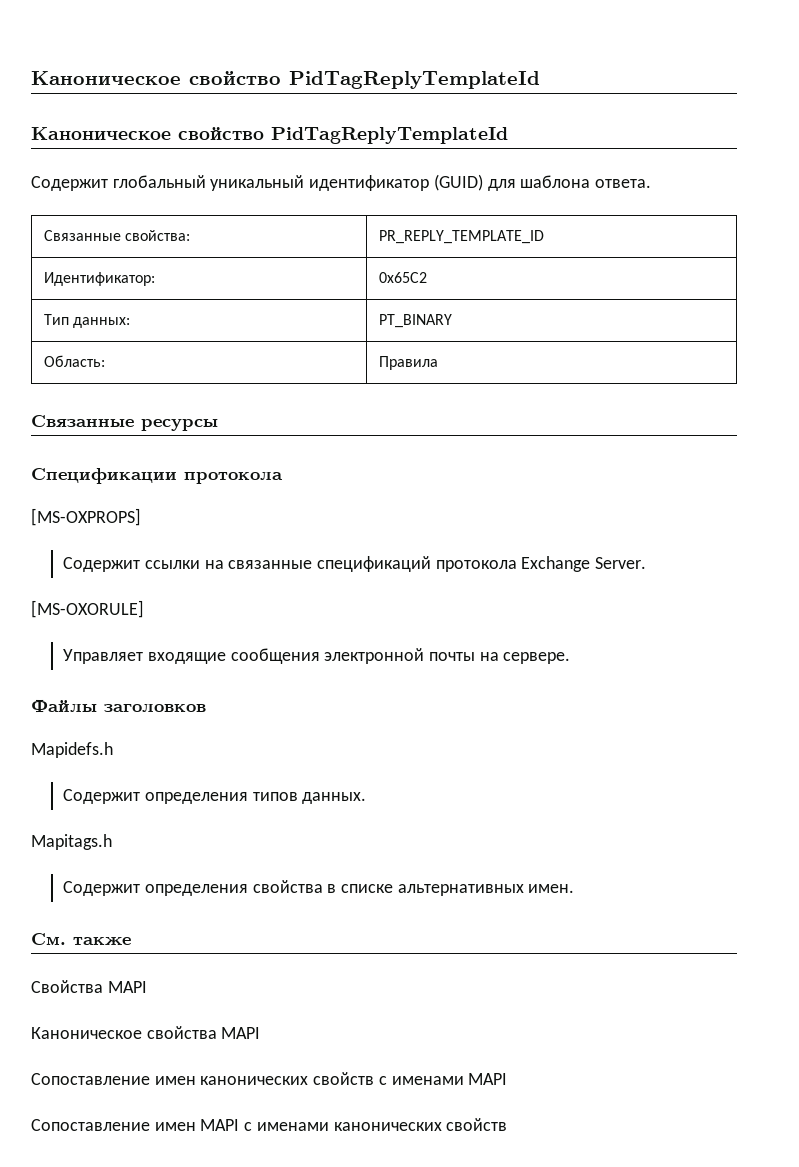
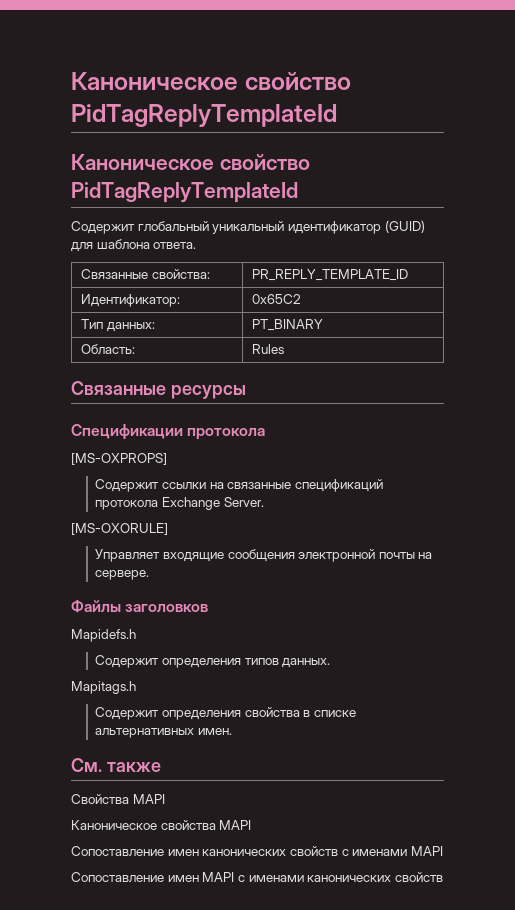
[378,356,438,370] Правила -> [252,344,285,354] Rules

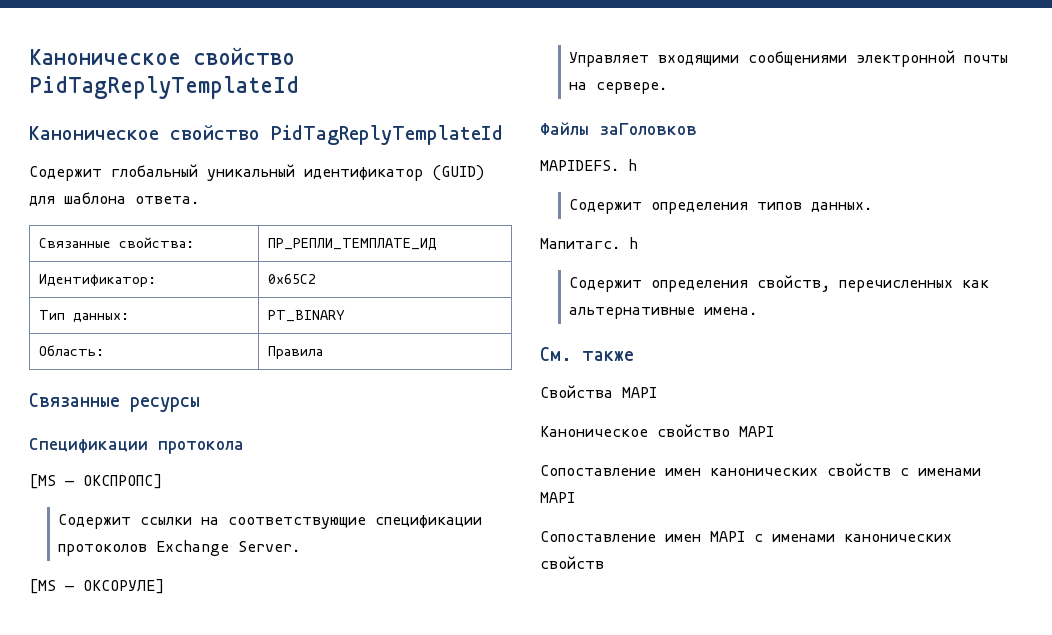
[252,269,409,281] PR_REPLY_TEMPLATE_ID -> [268,238,438,250] ПР_РЕПЛИ_ТЕМПЛАТЕ_ИД
[252,344,285,354] Rules -> [268,346,324,359] Правила
[71,453,167,465] [MS-OXPROPS] -> [29,474,162,489] [MS — ОКСПРОПС]
[227,479,383,492] [95,500,159,510] связанные спецификаций протокола -> [228,515,483,529] [58,544,148,556] соответствующие спецификации протоколов
[71,523,168,535] [MS-OXORULE] -> [29,579,164,594] [MS — ОКСОРУЛЕ]
[162,549,295,562] входящие сообщения -> [658,51,848,66] входящими сообщениями
[125,604,209,612] [71,629,136,642] заголовков // Mapidefs.h -> [599,123,697,136] [540,159,637,171] заГоловков // MAPIDEFS. h
[71,681,136,694] [95,707,356,720] [95,728,232,738] Mapitags.h // Содержит определения свойства в списке альтернативных имен. -> [540,237,638,249] [569,275,990,292] [569,307,758,319] Мапитагс. h // Содержит определения свойств, перечисленных как альтернативные имена.
[160,820,216,830] свойства -> [657,424,730,437] свойство

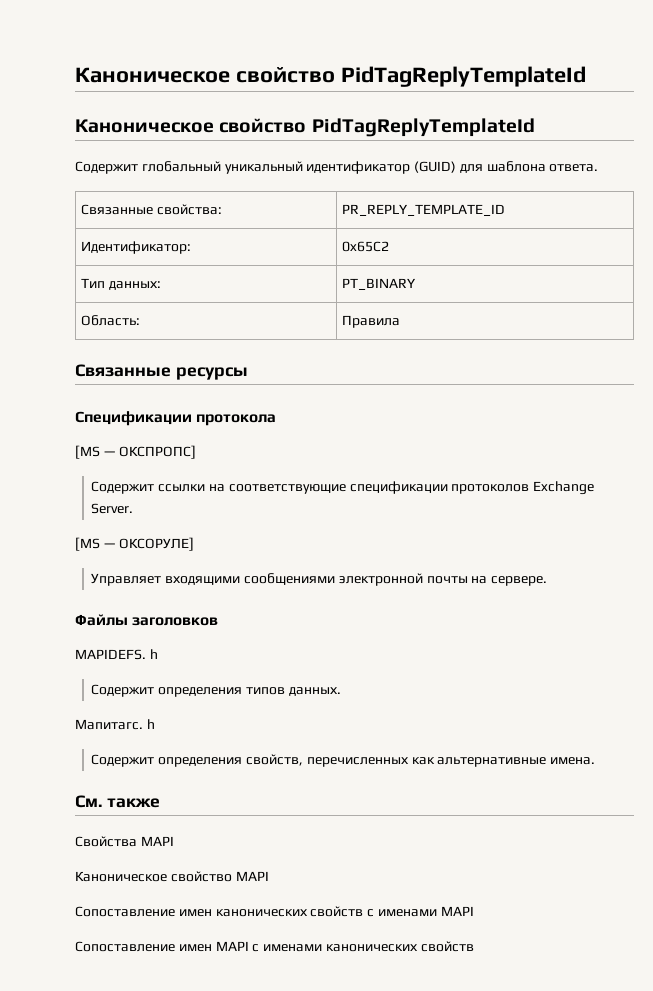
[268,238,438,250] ПР_РЕПЛИ_ТЕМПЛАТЕ_ИД -> [342,204,506,216] PR_REPLY_TEMPLATE_ID
[599,123,697,136] заГоловков -> [132,617,219,626] заголовков

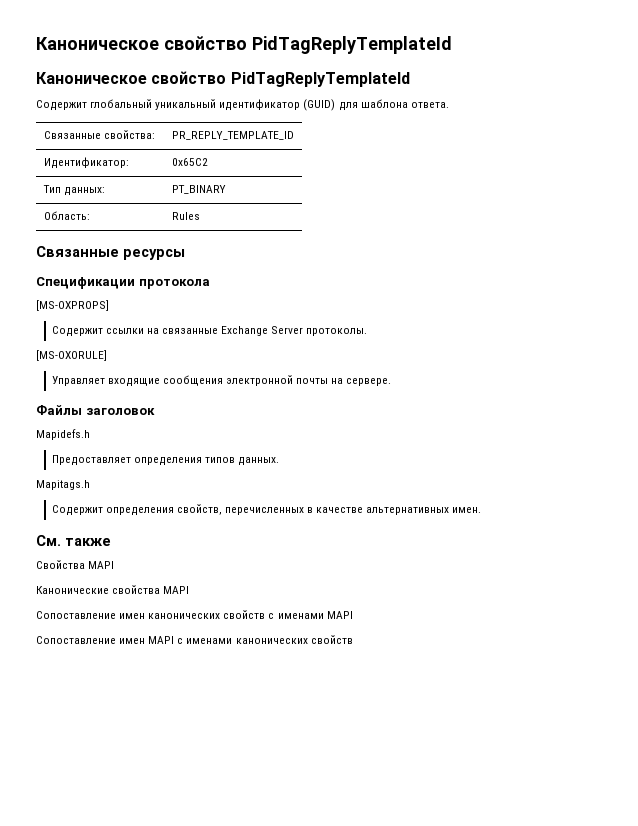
[342,315,401,328] Правила -> [171,212,200,220] Rules
[75,445,196,459] [MS — ОКСПРОПС] -> [36,300,109,311] [MS-OXPROPS]
[228,481,595,495] [91,503,134,514] [75,537,194,551] соответствующие спецификации протоколов Exchange Server. // [MS — ОКСОРУЛЕ] -> [161,326,368,336] [36,350,107,361] связанные Exchange Server протоколы. // [MS-OXORULE]
[165,573,335,585] входящими сообщениями -> [107,375,223,387] входящие сообщения
[132,617,219,626] [75,649,158,660] [91,684,155,697] заголовков // MAPIDEFS. h // Содержит -> [85,408,155,415] [36,429,90,440] [51,455,131,466] заголовок // Mapidefs.h // Предоставляет
[75,719,155,730] Мапитагс. h -> [36,480,90,490] Mapitags.h
[411,757,596,767] как альтернативные имена. -> [307,507,482,515] в качестве альтернативных имен.
[75,871,232,882] Каноническое свойство -> [36,585,161,594] Канонические свойства

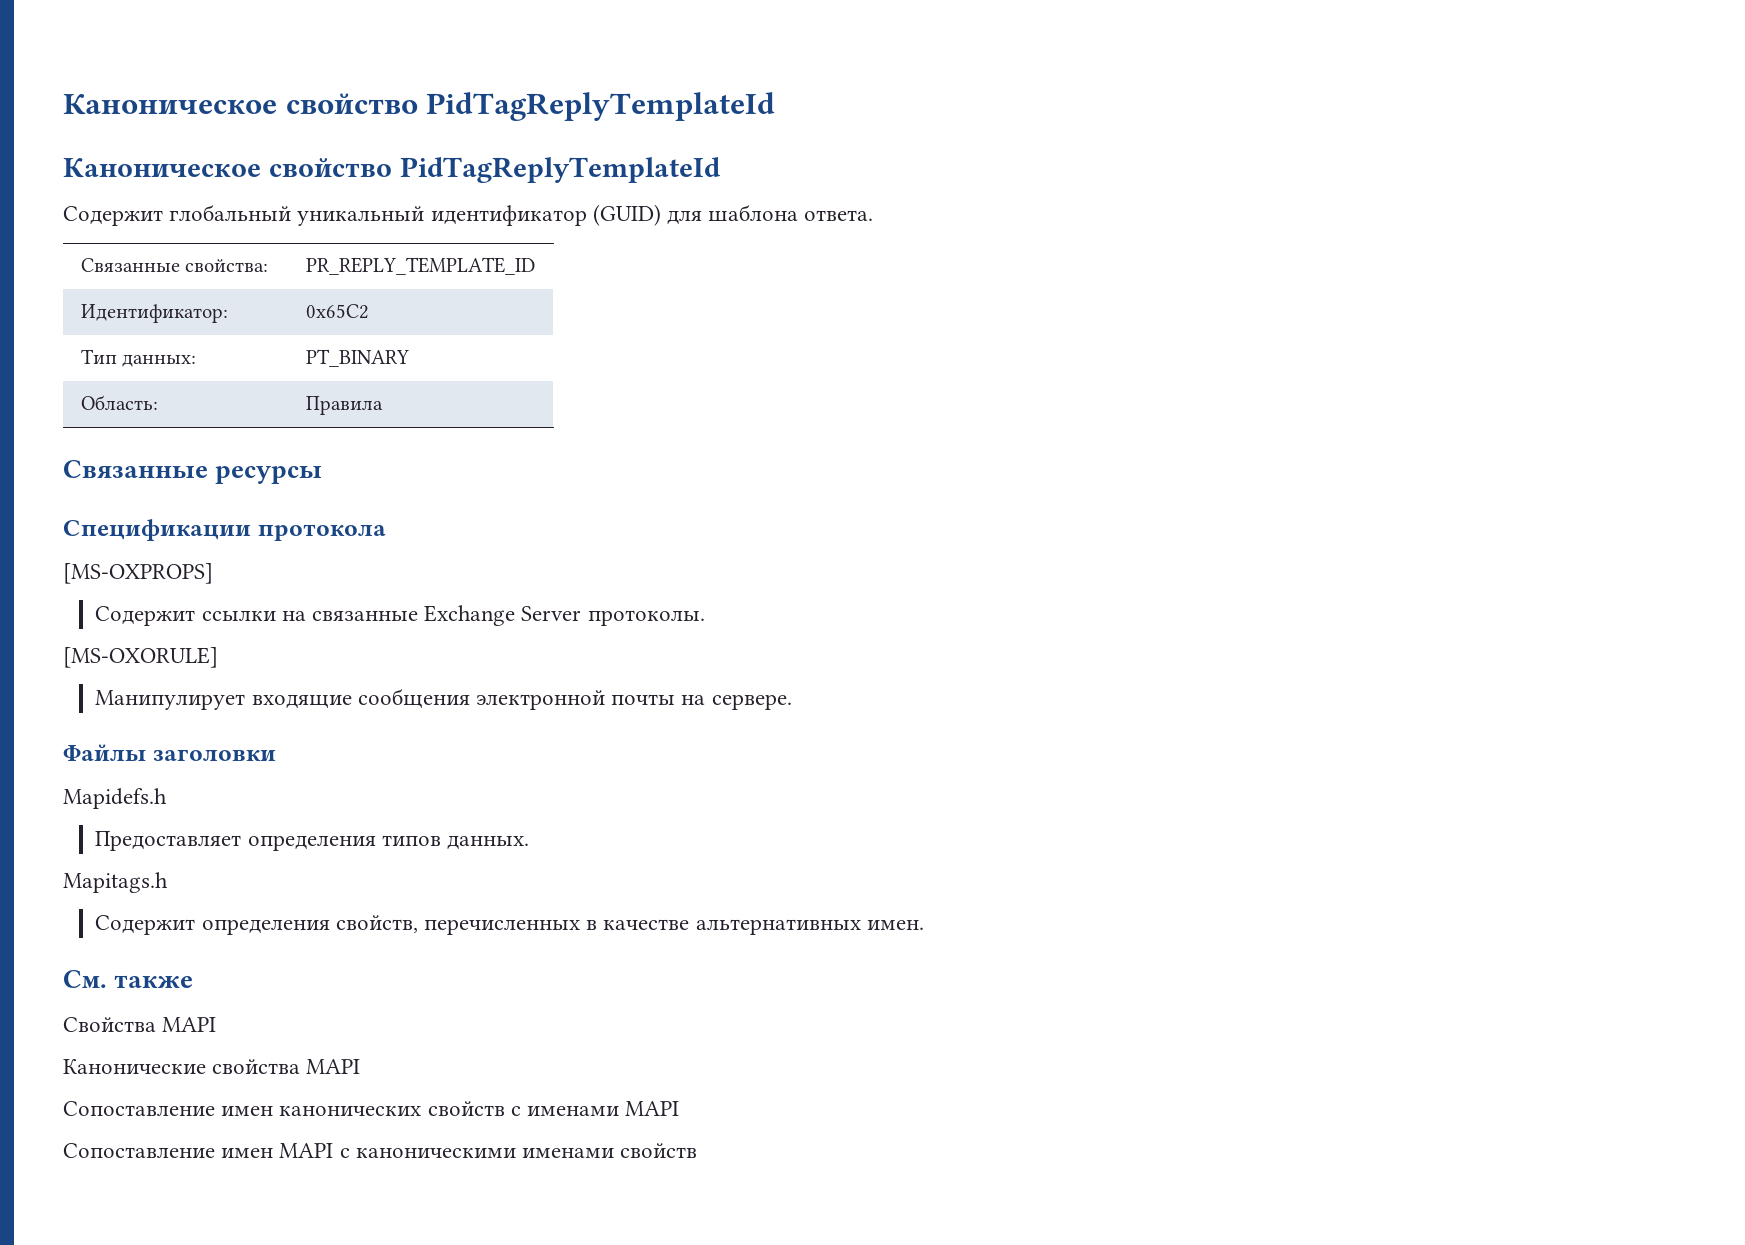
[171,212,200,220] Rules -> [305,396,383,415] Правила
[51,376,105,386] Управляет -> [95,690,246,710] Манипулирует
[85,408,155,415] заголовок -> [152,749,276,761] заголовки
[186,638,308,644] именами канонических -> [355,1148,615,1158] каноническими именами

